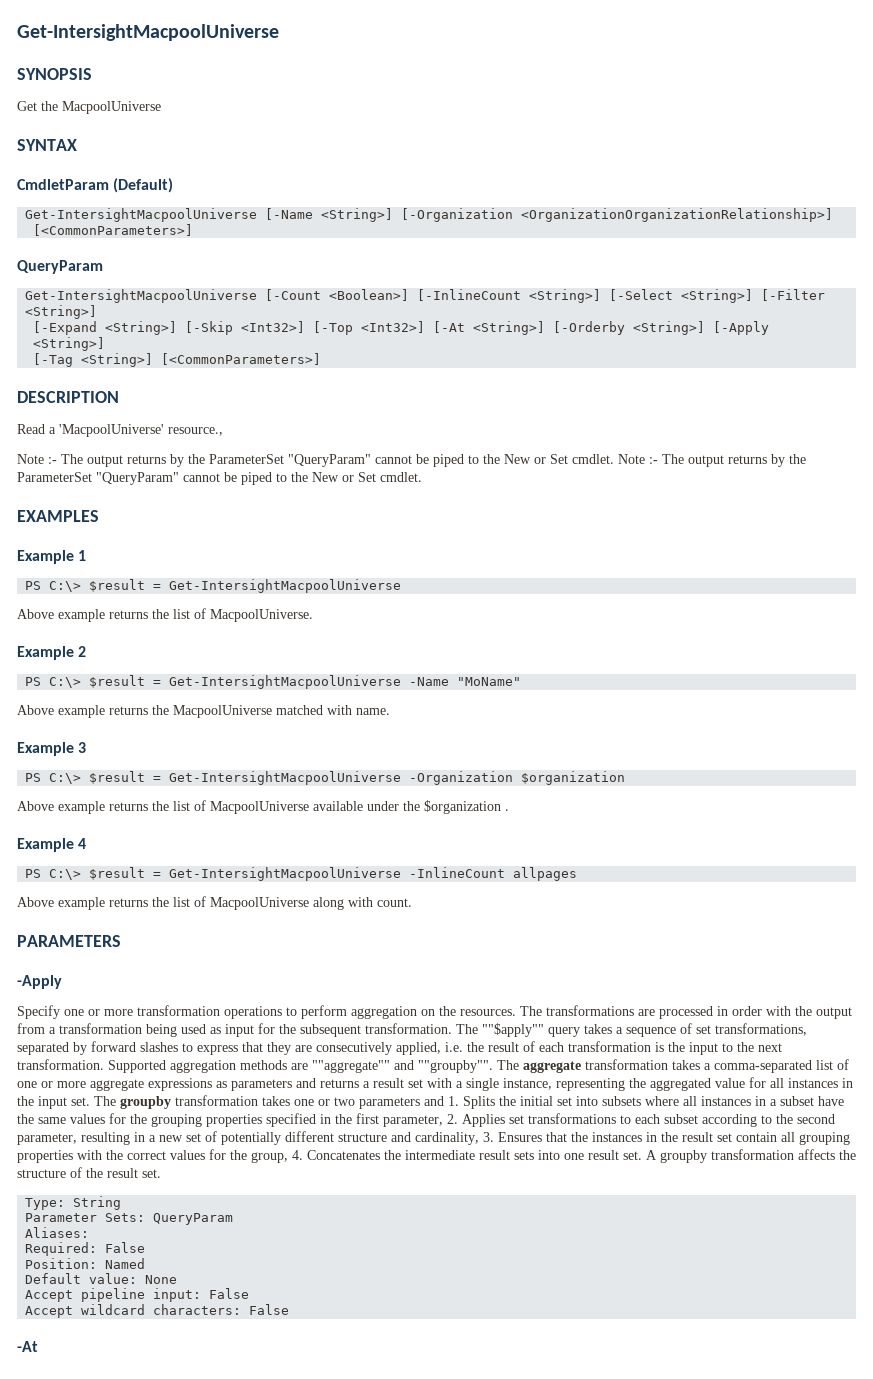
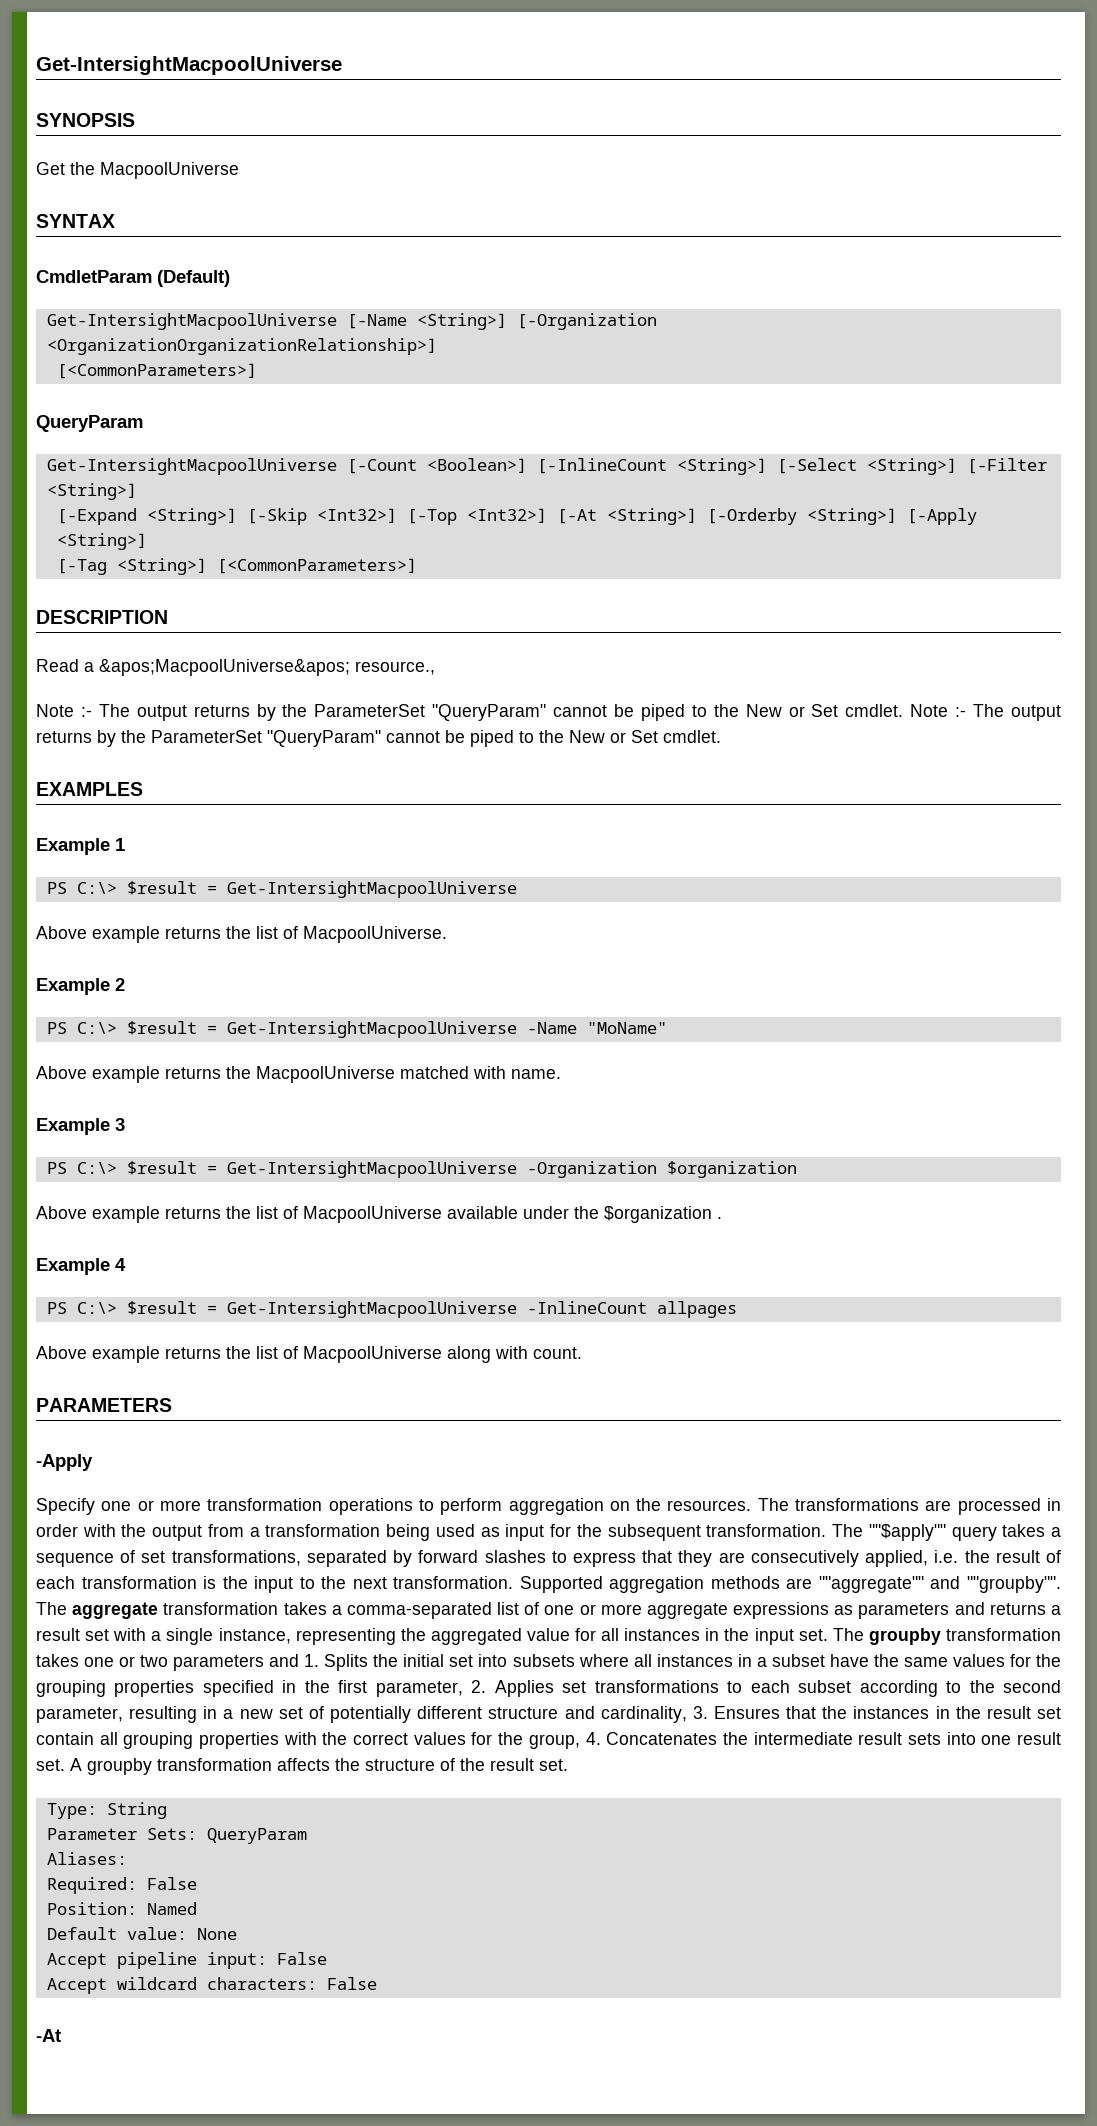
[59,424,164,437] 'MacpoolUniverse' -> [99,659,350,676] &apos;MacpoolUniverse&apos;

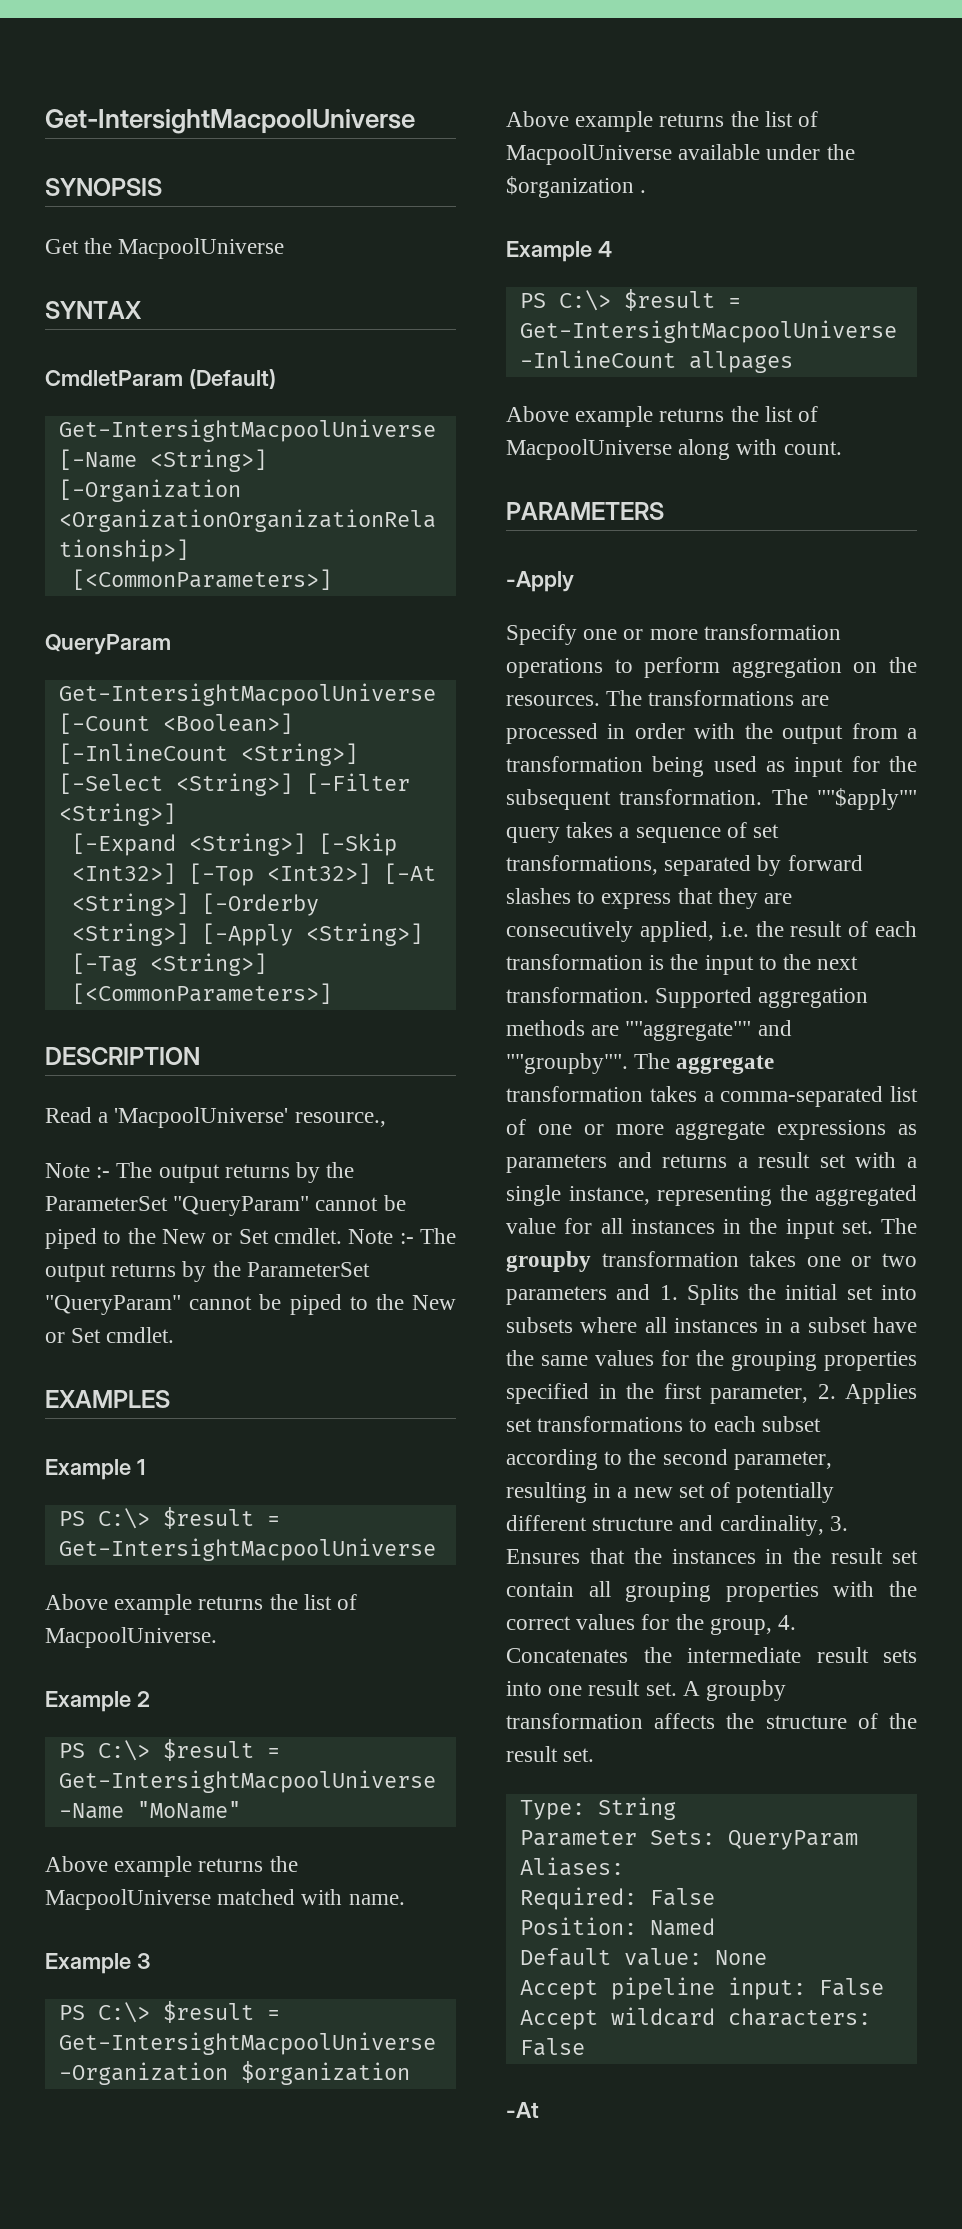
[99,659,350,676] &apos;MacpoolUniverse&apos; -> [114,1107,289,1128] 'MacpoolUniverse'

